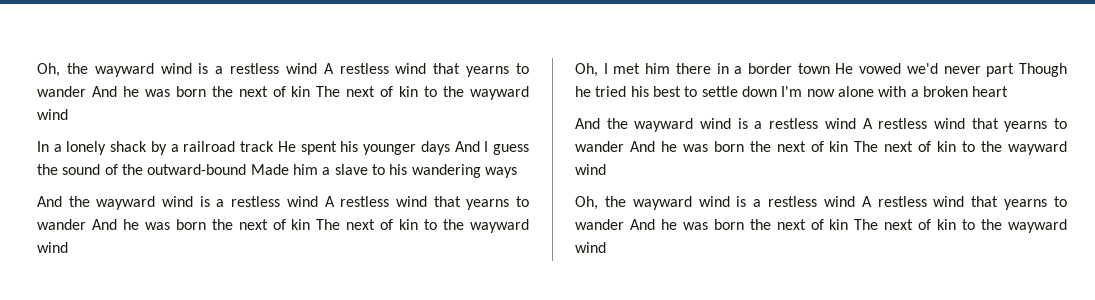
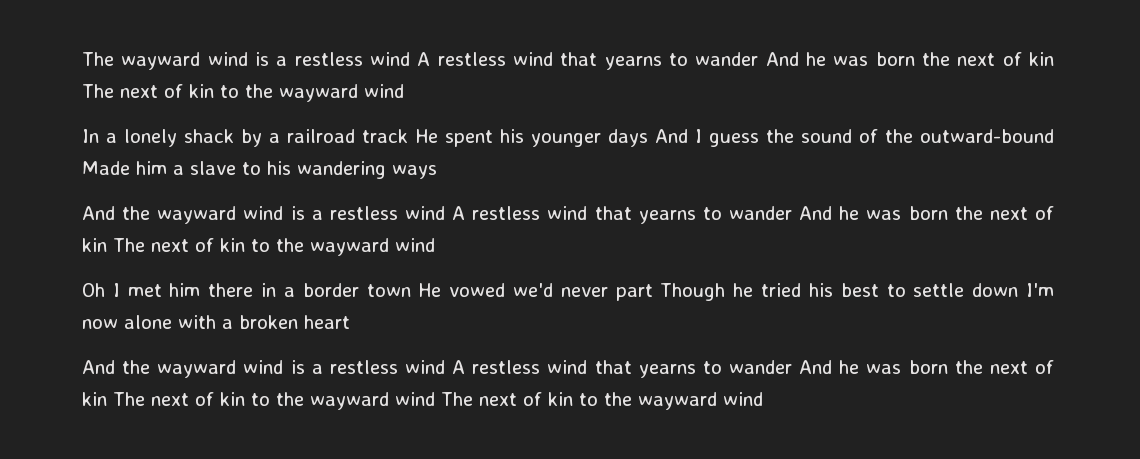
[37,63,88,77] Oh, the -> [82,52,114,66] The
[575,63,598,77] Oh, -> [82,283,105,297] Oh
[575,196,1067,210] [575,219,849,230] // Oh, the wayward wind is a restless wind A restless wind that yearns to wander And he was born the next of kin -> (435, 399) none

